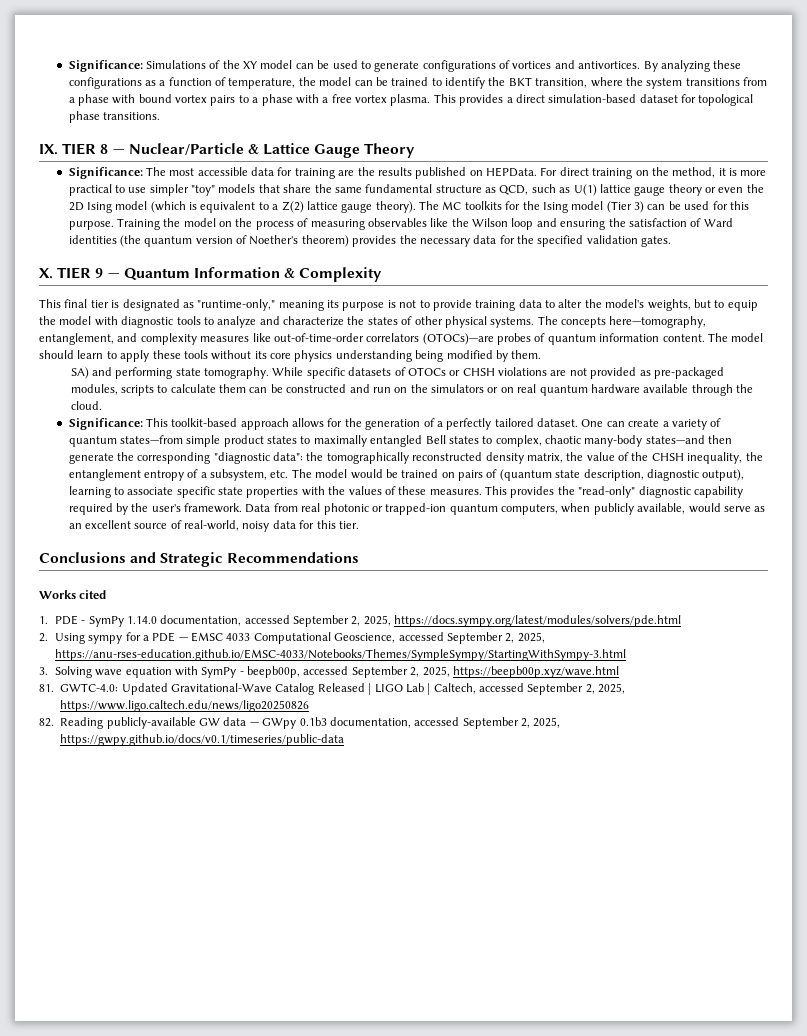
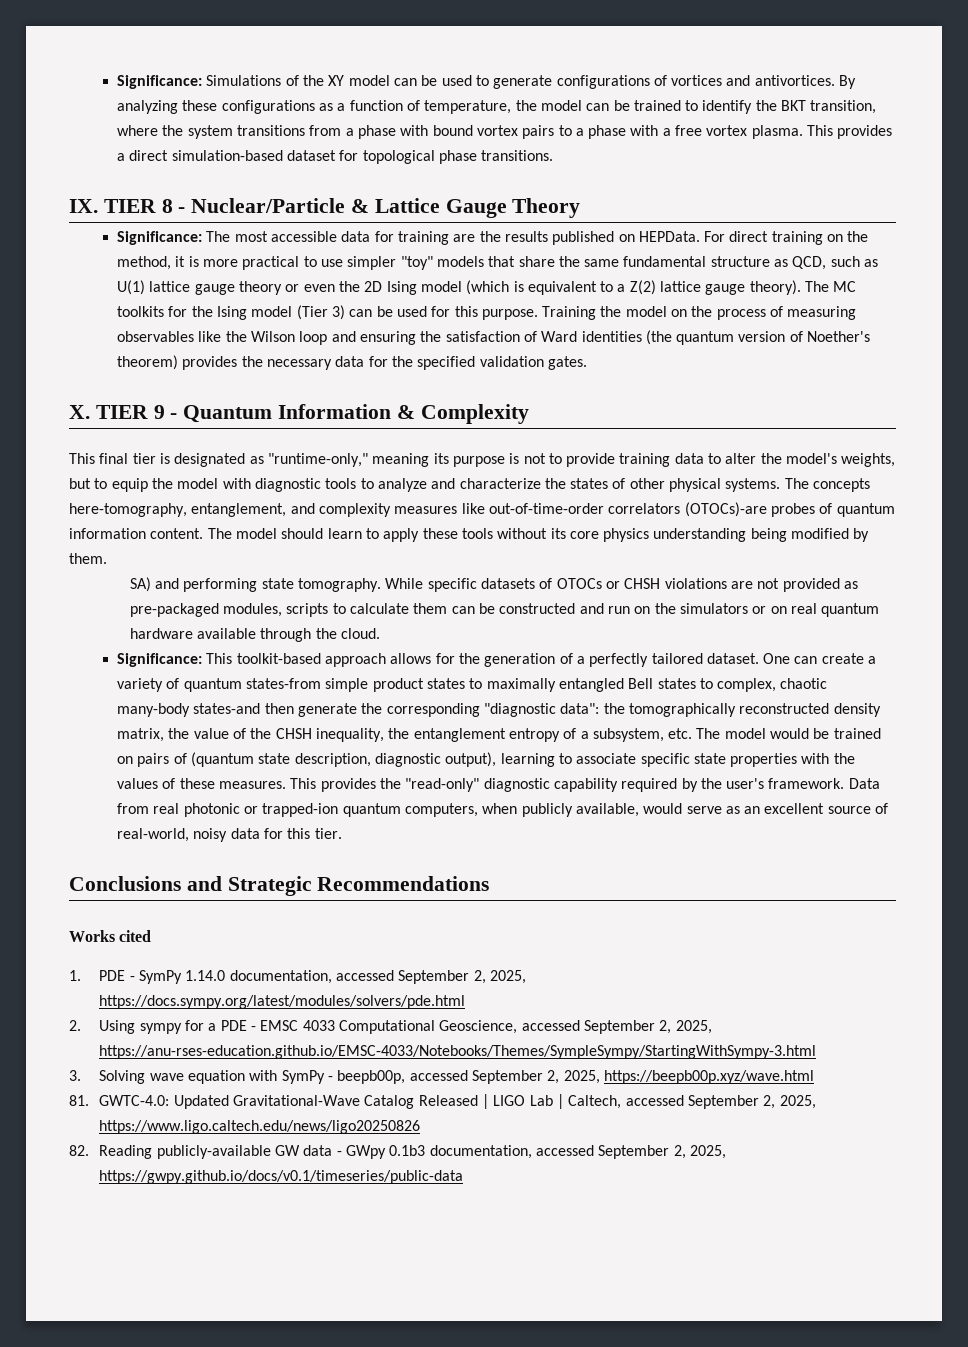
[112,149,125,154] — -> [178,207,186,213] -
[107,273,120,278] — -> [170,413,178,419] -
[609,316,707,328] here—tomography, -> [69,503,187,517] here-tomography,
[422,333,494,345] (OTOCs)—are -> [684,502,767,517] (OTOCs)-are
[119,435,183,444] states—from -> [245,678,321,689] states-from
[645,435,705,444] states—and -> [193,703,261,714] states-and
[178,637,188,641] — -> [250,1026,256,1031] -
[249,722,259,726] — -> [336,1151,342,1156] -

